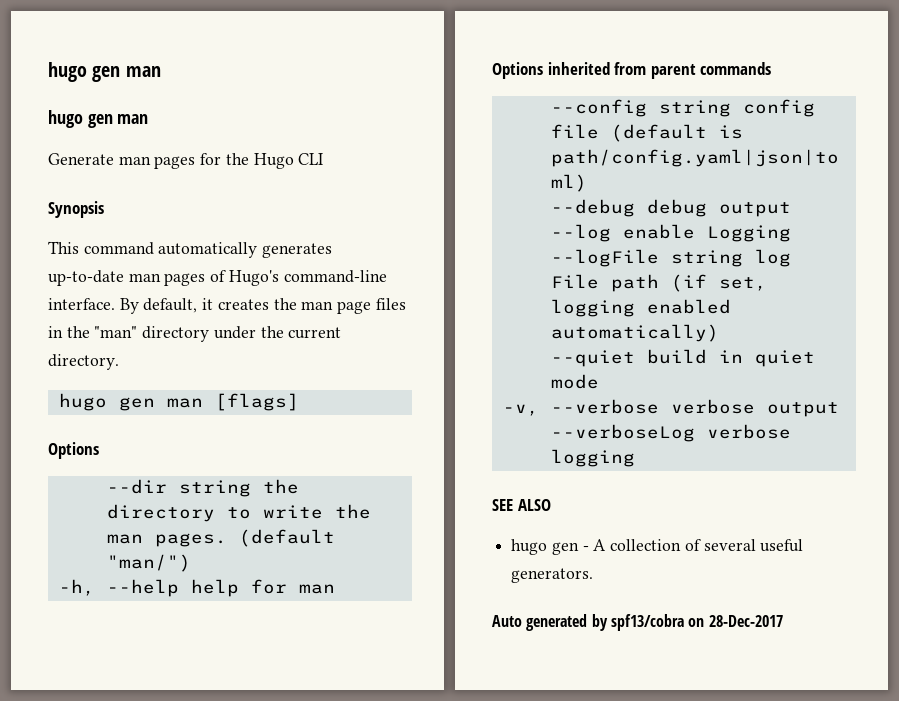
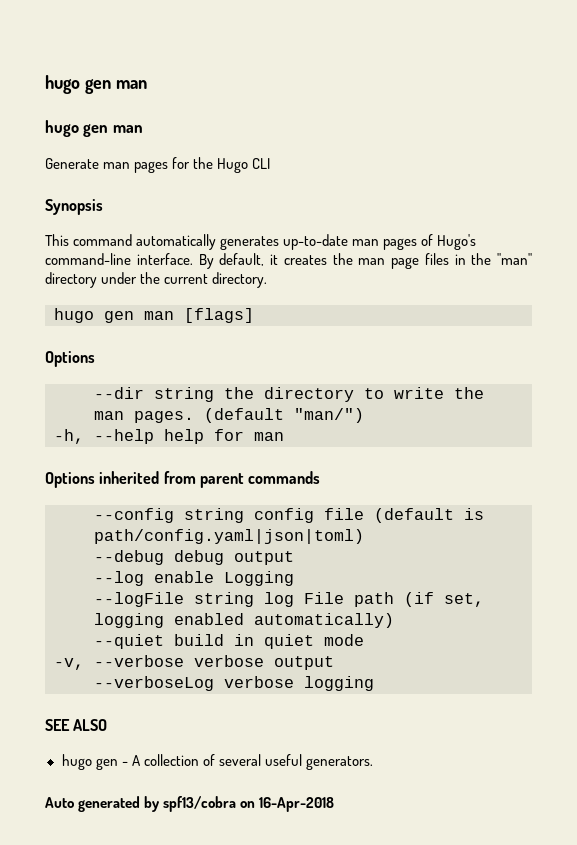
[708,615,783,627] 28-Dec-2017 -> [259,797,335,812] 16-Apr-2018

